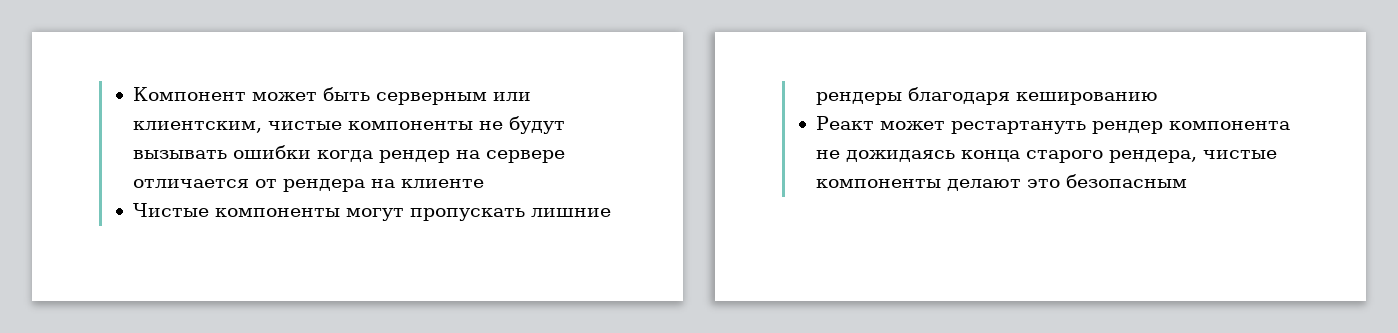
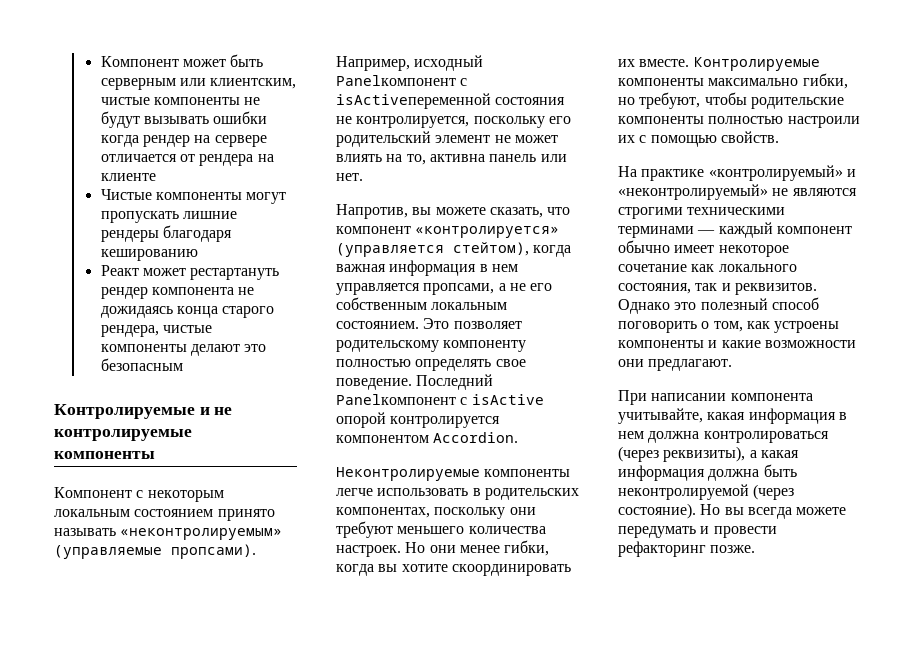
(1188, 181) none -> [54,404,233,419] [54,429,192,441] [54,451,155,459] [54,487,224,502] [54,509,275,521] [54,528,283,540] [54,544,256,559] [336,55,484,71] [336,75,468,86] [336,93,566,109] [336,116,571,128] [336,131,558,147] [336,154,567,165] [336,173,363,181] [336,204,571,219] [336,226,560,238] [336,242,572,257] [336,260,518,276] [336,283,553,295] [336,297,508,310] [336,318,522,329] [336,340,527,352] [336,359,526,371] [336,374,494,390] [336,394,544,405] [336,412,501,428] [336,432,519,443] [336,467,571,481] [336,488,579,500] [336,507,536,519] [336,521,546,538] [336,540,550,557] [336,564,571,576] [618,57,820,71] [618,73,848,89] [618,92,844,109] [618,116,860,128] [618,131,779,147] [618,165,856,181] [618,184,857,200] [618,207,786,219] [618,222,852,238] [618,240,789,257] [618,264,797,272] [618,283,817,295] [618,297,819,314] [618,321,840,333] [618,340,856,348] [618,359,733,371] [618,390,813,405] [618,408,847,424] [618,431,829,443] [618,446,799,462] [618,464,797,481] [618,484,795,500] [618,503,847,519] [618,526,777,538] [618,541,756,557] // Контролируемые и не контролируемые компоненты // Компонент с некоторым локальным состоянием принято называть «неконтролируемым» (управляемые пропсами). Например, исходный Panelкомпонент с isActiveпеременной состояния не контролируется, поскольку его родительский элемент не может влиять на то, активна панель или нет. // Напротив, вы можете сказать, что компонент «контролируется» (управляется стейтом), когда важная информация в нем управляется пропсами, а не его собственным локальным состоянием. Это позволяет родительскому компоненту полностью определять свое поведение. Последний Panelкомпонент с isActive опорой контролируется компонентом Accordion. // Неконтролируемые компоненты легче использовать в родительских компонентах, поскольку они требуют меньшего количества настроек. Но они менее гибки, когда вы хотите скоординировать их вместе. Контролируемые компоненты максимально гибки, но требуют, чтобы родительские компоненты полностью настроили их с помощью свойств. // На практике «контролируемый» и «неконтролируемый» не являются строгими техническими терминами — каждый компонент обычно имеет некоторое сочетание как локального состояния, так и реквизитов. Однако это полезный способ поговорить о том, как устроены компоненты и какие возможности они предлагают. // При написании компонента учитывайте, какая информация в нем должна контролироваться (через реквизиты), а какая информация должна быть неконтролируемой (через состояние). Но вы всегда можете передумать и провести рефакторинг позже.

